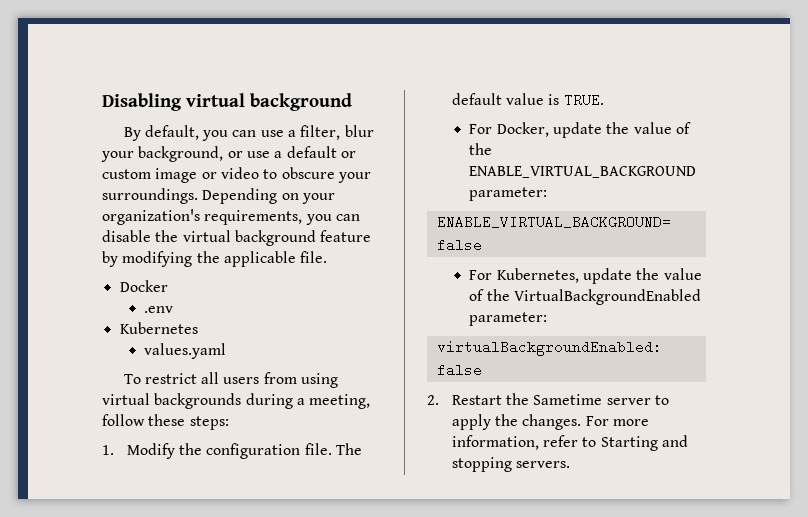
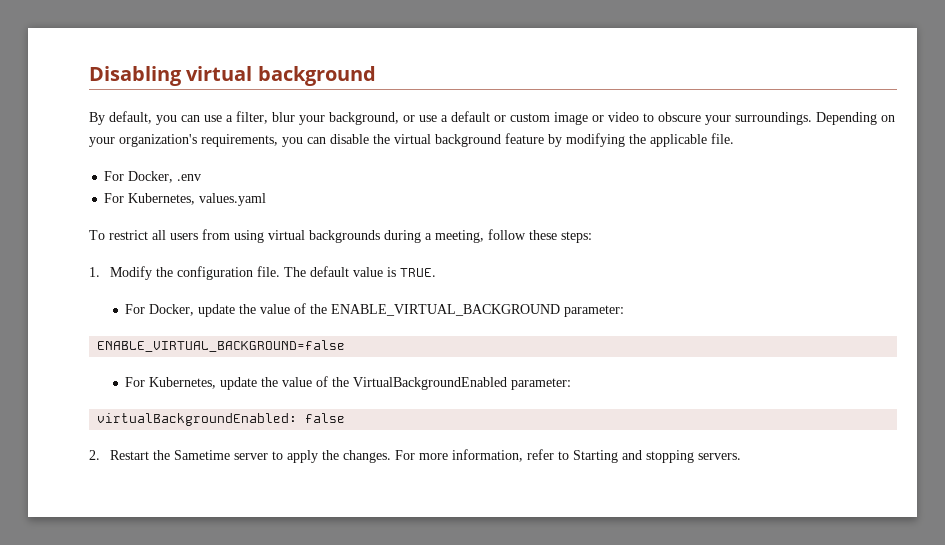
[119,280,168,292] Docker // -> [104,171,174,183] For Docker,
[119,322,198,334] Kubernetes // -> [104,193,196,205] For Kubernetes,

